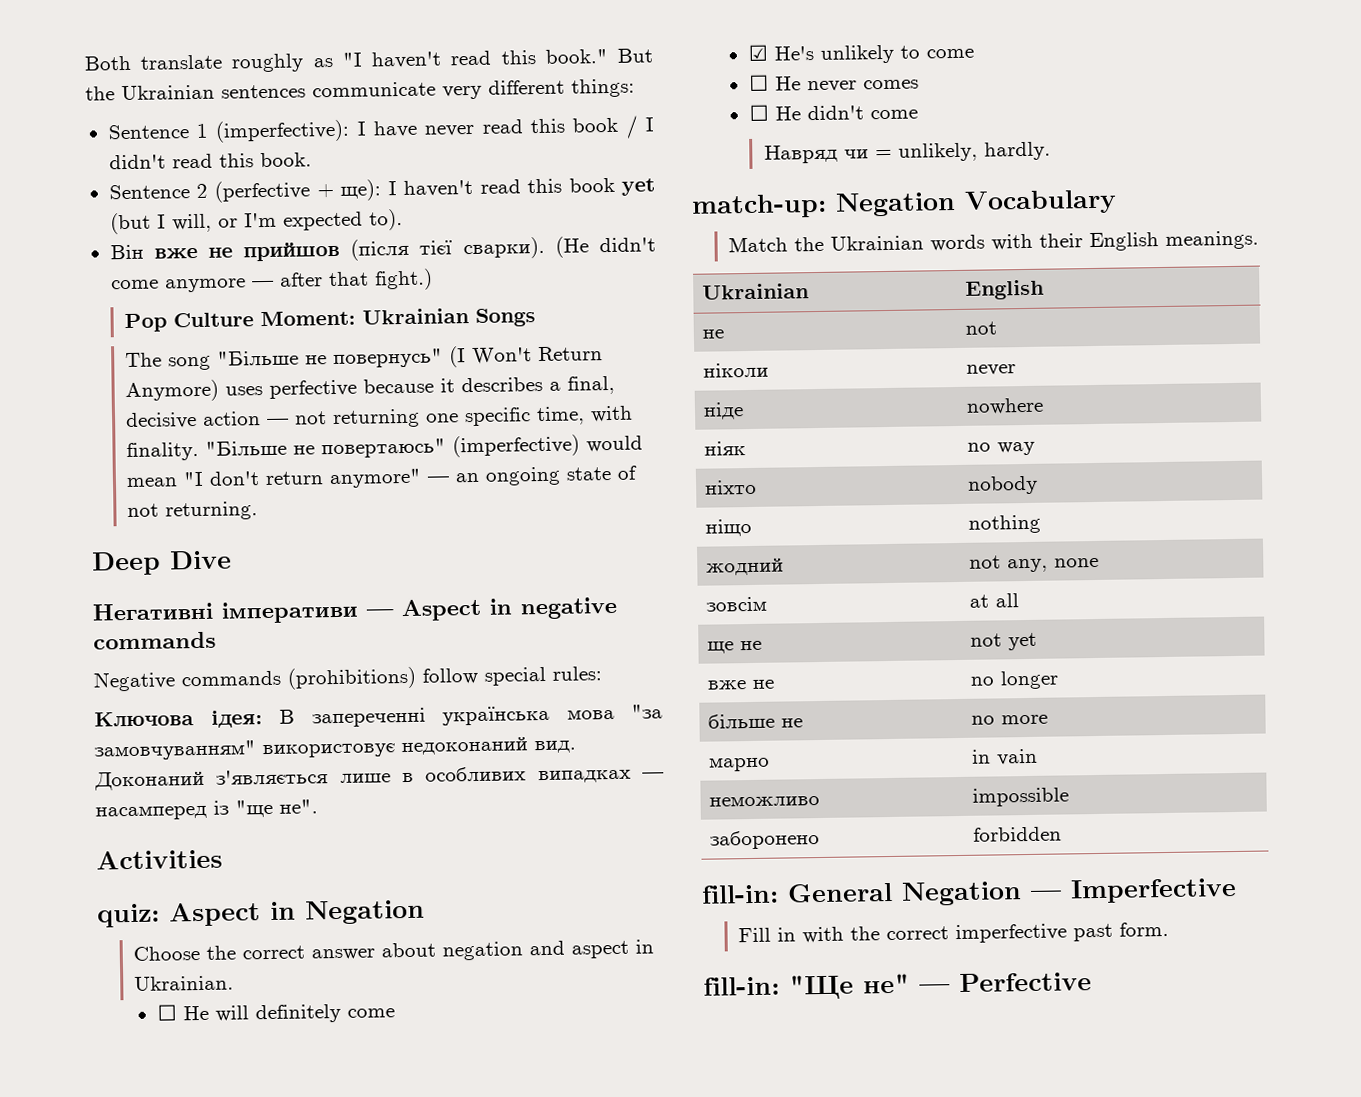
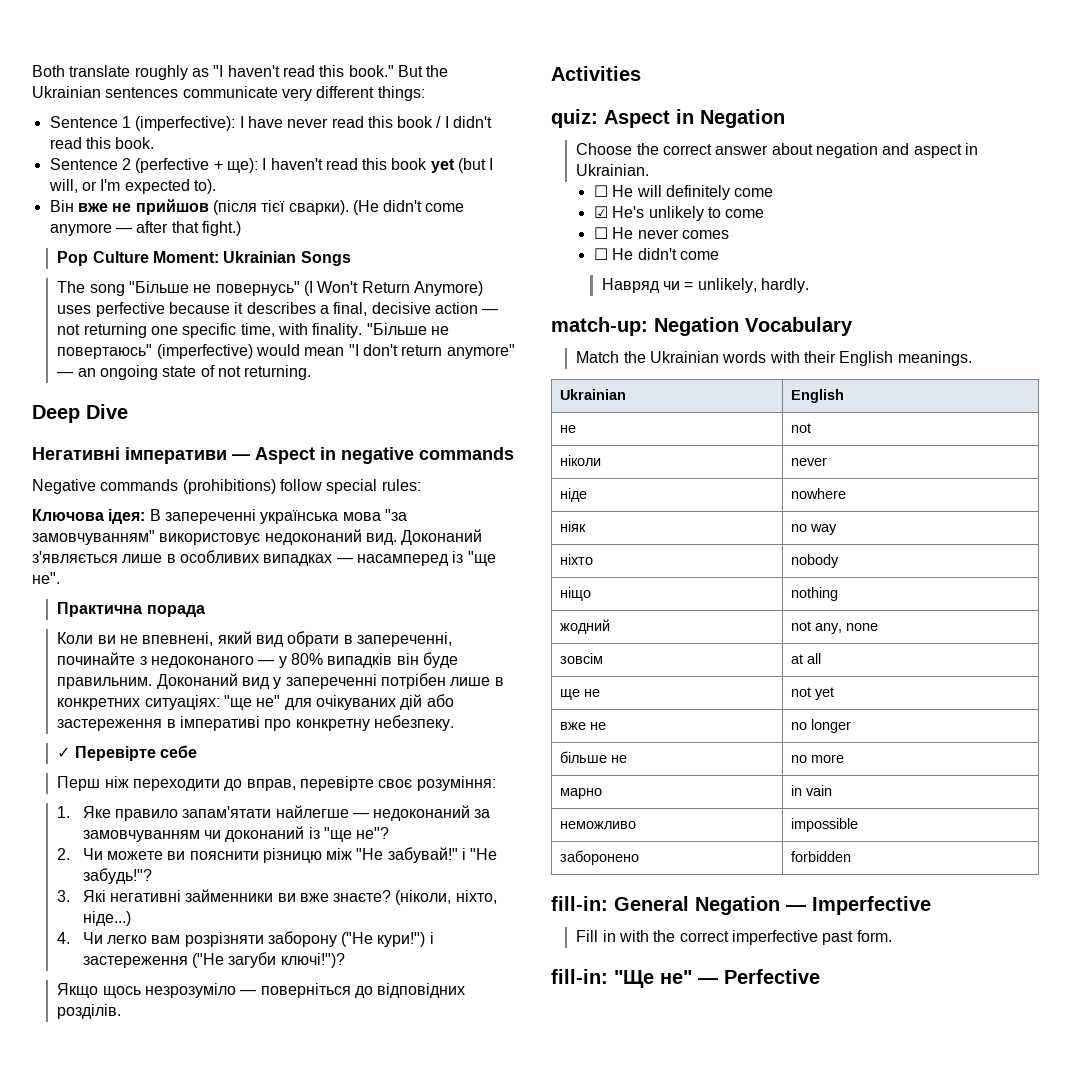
(318, 806) none -> [57,602,205,617] [57,631,452,647] [57,652,458,668] [57,673,504,689] [57,694,454,710] [57,715,454,731] [57,745,197,761] [57,776,496,791] [57,805,491,821] [82,826,390,842] [57,847,498,863] [82,868,152,884] [57,889,497,905] [82,911,131,926] [57,931,434,947] [82,952,345,968] [57,983,466,998] [57,1004,122,1019] // Практична порада // Коли ви не впевнені, який вид обрати в запереченні, починайте з недоконаного — у 80% випадків він буде правильним. Доконаний вид у запереченні потрібен лише в конкретних ситуаціях: "ще не" для очікуваних дій або застереження в імперативі про конкретну небезпеку. // ✓ Перевірте себе // Перш ніж переходити до вправ, перевірте своє розуміння: // 1. Яке правило запам'ятати найлегше — недоконаний за замовчуванням чи доконаний із "ще не"? // 2. Чи можете ви пояснити різницю між "Не забувай!" і "Не забудь!"? // 3. Які негативні займенники ви вже знаєте? (ніколи, ніхто, ніде...) // 4. Чи легко вам розрізняти заборону ("Не кури!") і застереження ("Не загуби ключі!")? // Якщо щось незрозуміло — поверніться до відповідних розділів.

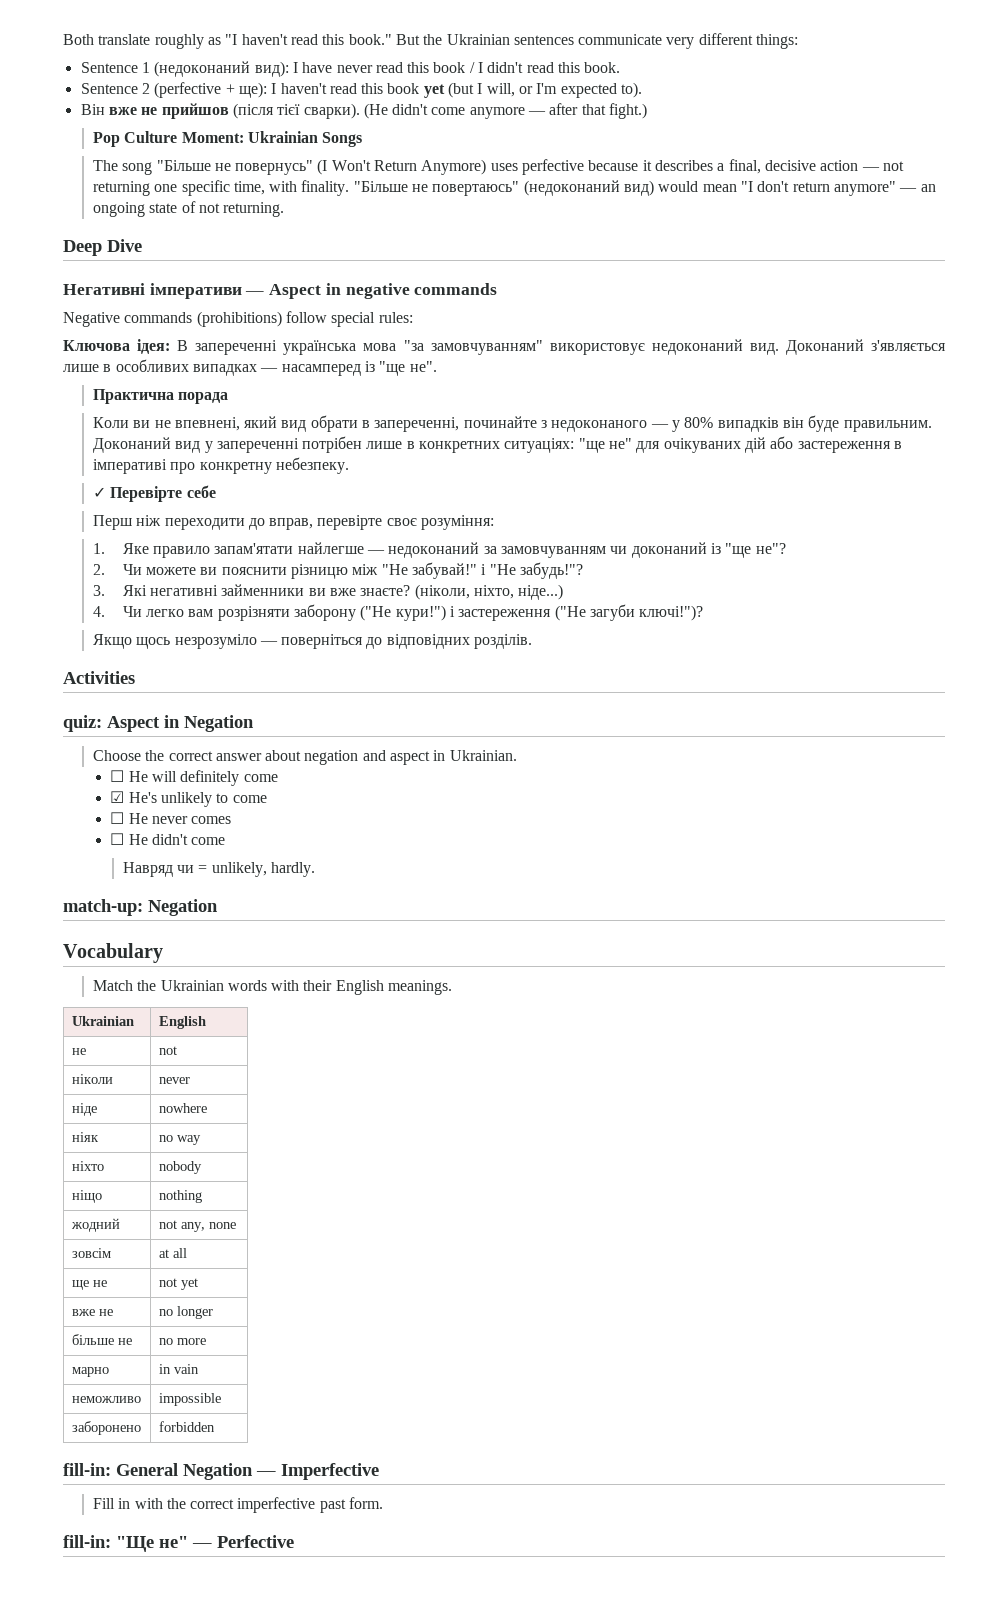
[135,116,236,131] (imperfective): -> [154,61,289,77] (недоконаний вид):
[156,344,253,359] (imperfective) -> [523,180,655,196] (недоконаний вид)
(739, 326) none -> (218, 907) //

